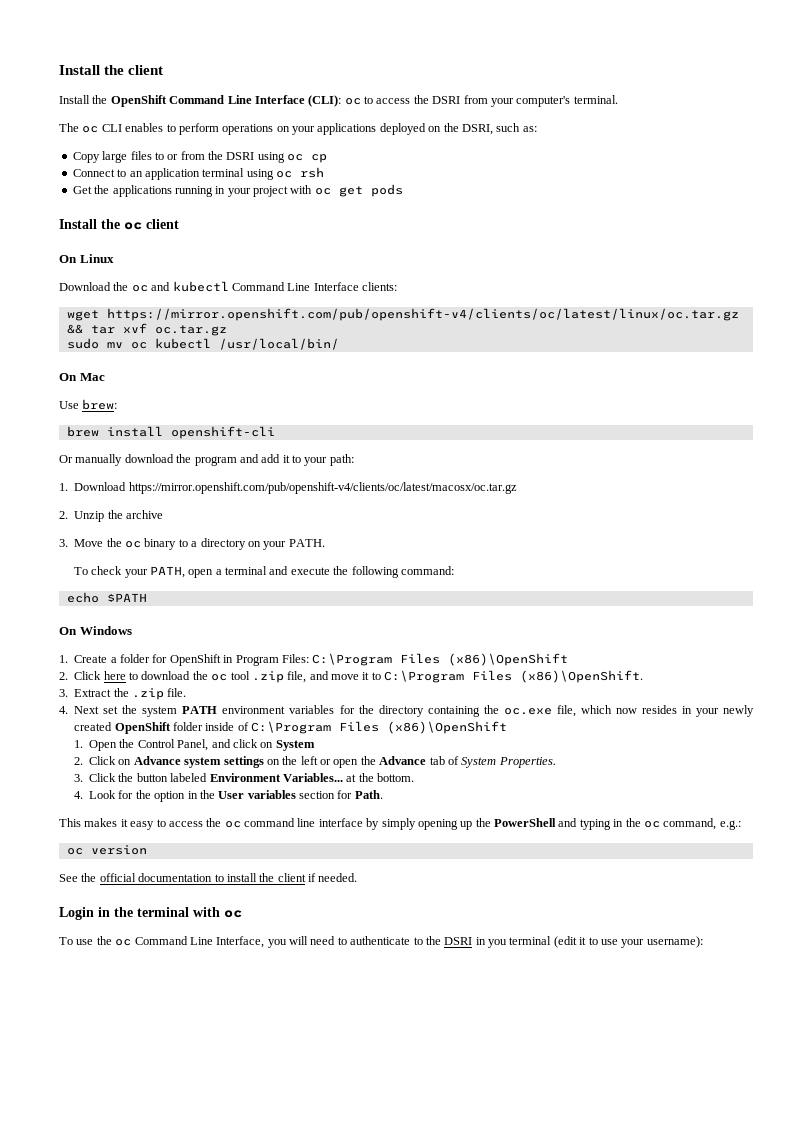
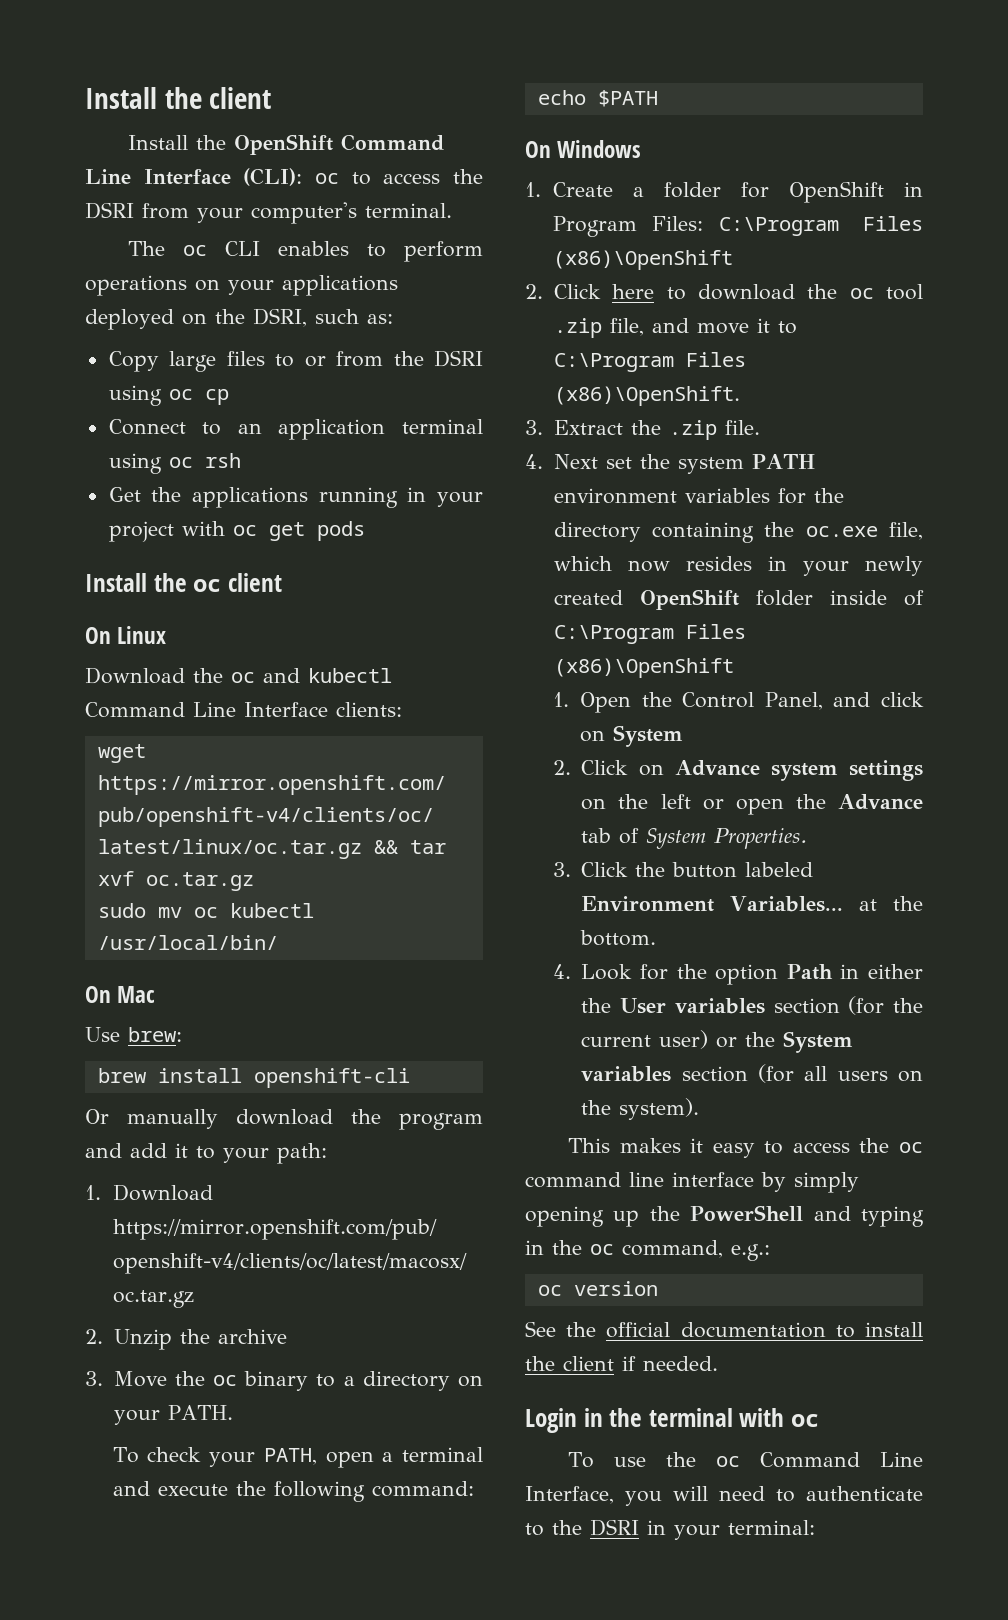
[187,791,198,799] in -> [786,964,923,980] Path in either
[337,790,383,799] for Path. -> [848,996,923,1015] [581,1030,854,1053] [581,1064,923,1083] [581,1098,700,1120] (for the current user) or the System variables section (for all users on the system).
[488,936,703,948] you terminal (edit it to use your username): -> [674,1520,815,1540] your terminal:

